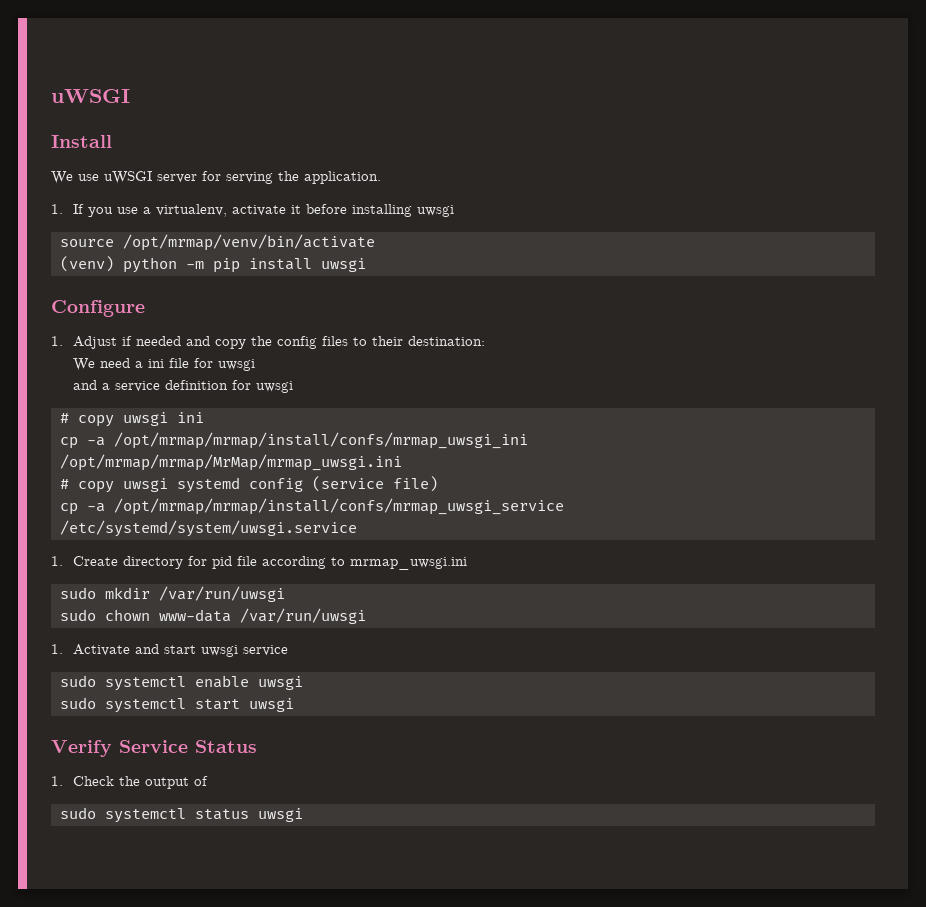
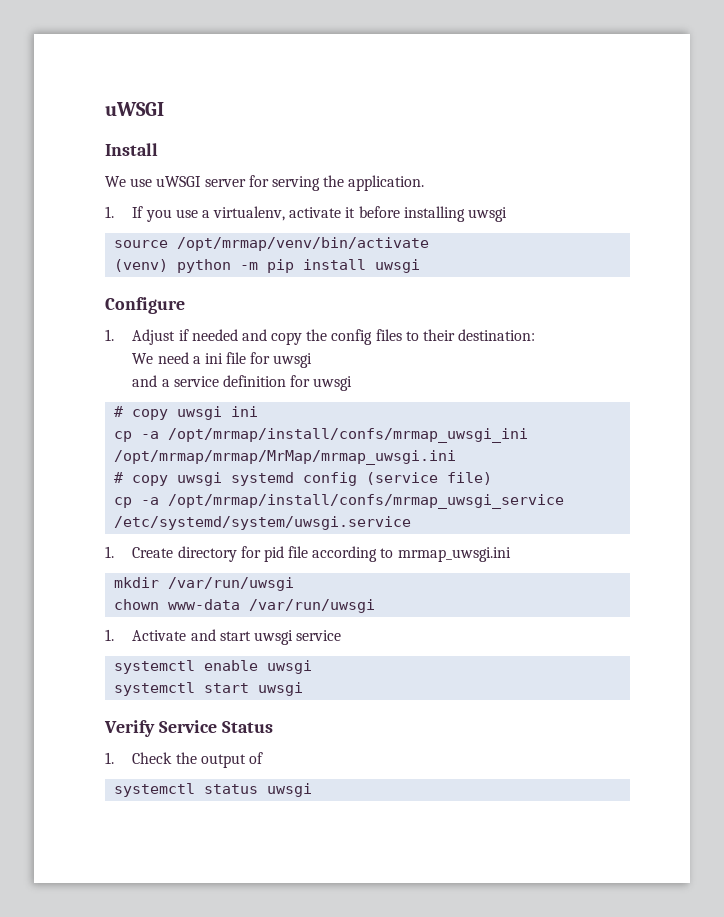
[114,432,528,449] /opt/mrmap/mrmap/install/confs/mrmap_uwsgi_ini -> [168,428,529,443] /opt/mrmap/install/confs/mrmap_uwsgi_ini
[114,498,564,515] /opt/mrmap/mrmap/install/confs/mrmap_uwsgi_service -> [168,494,565,509] /opt/mrmap/install/confs/mrmap_uwsgi_service
[60,587,96,599] sudo -> (511, 554) none
[60,609,96,621] sudo -> (295, 584) none
[60,675,96,687] sudo -> (342, 635) none
[60,697,96,709] sudo -> (313, 667) none
[60,807,96,819] sudo -> (263, 758) none

